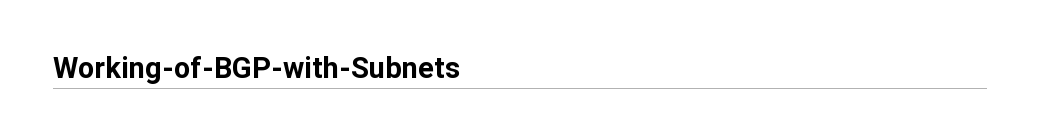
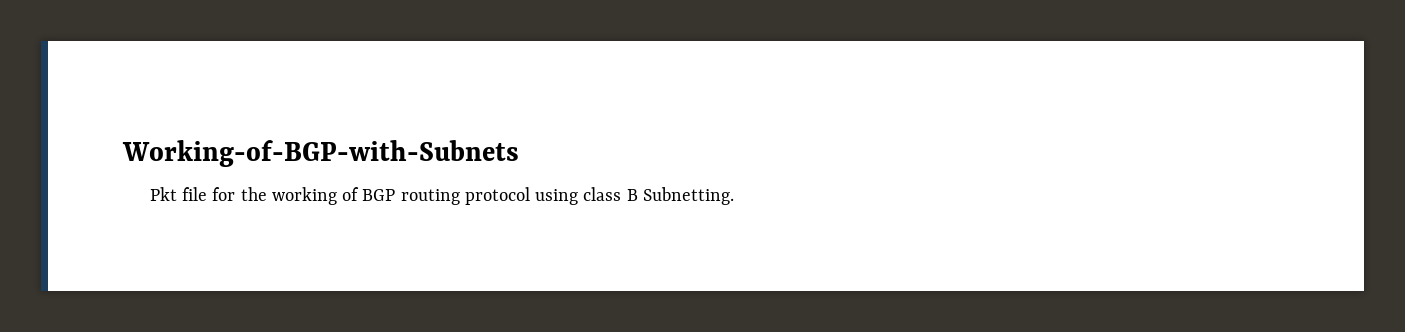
(460, 70) none -> [149,187,734,205] // Pkt file for the working of BGP routing protocol using class B Subnetting.

